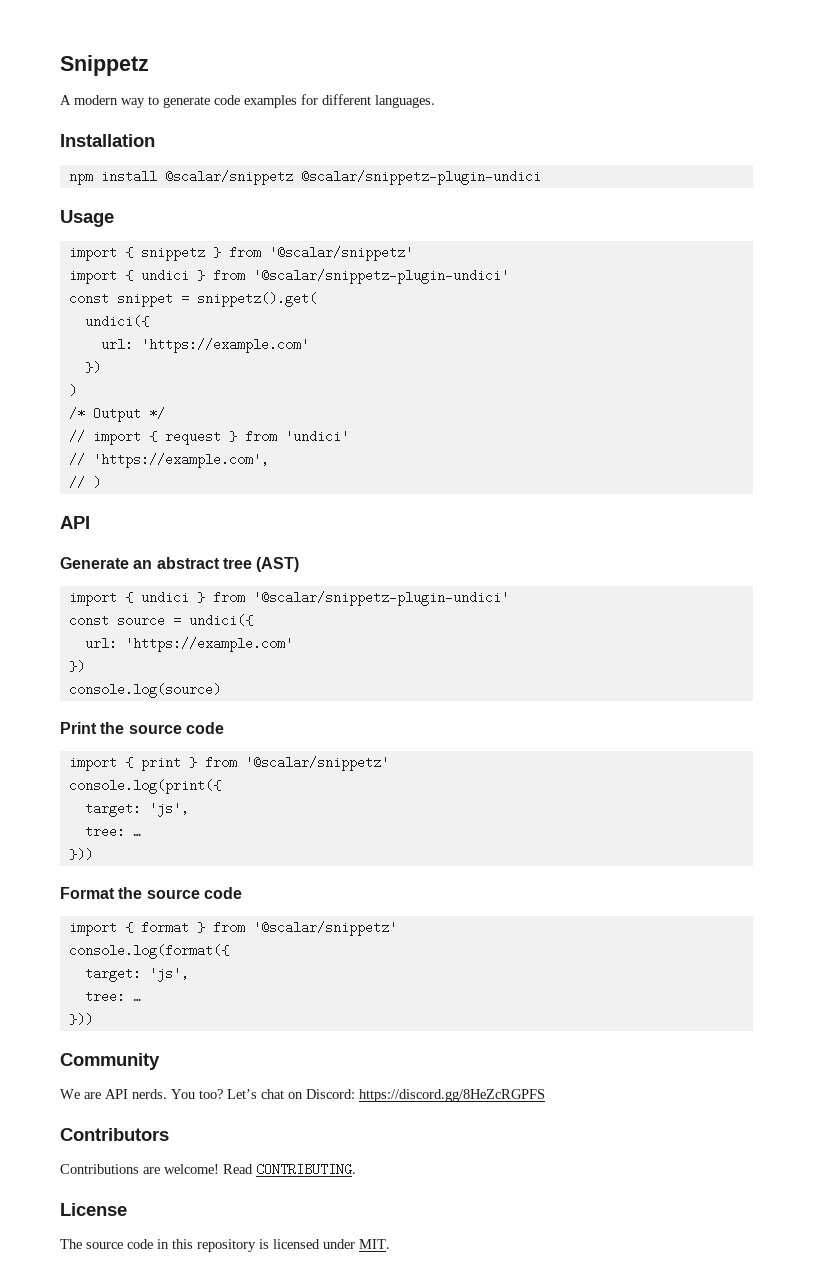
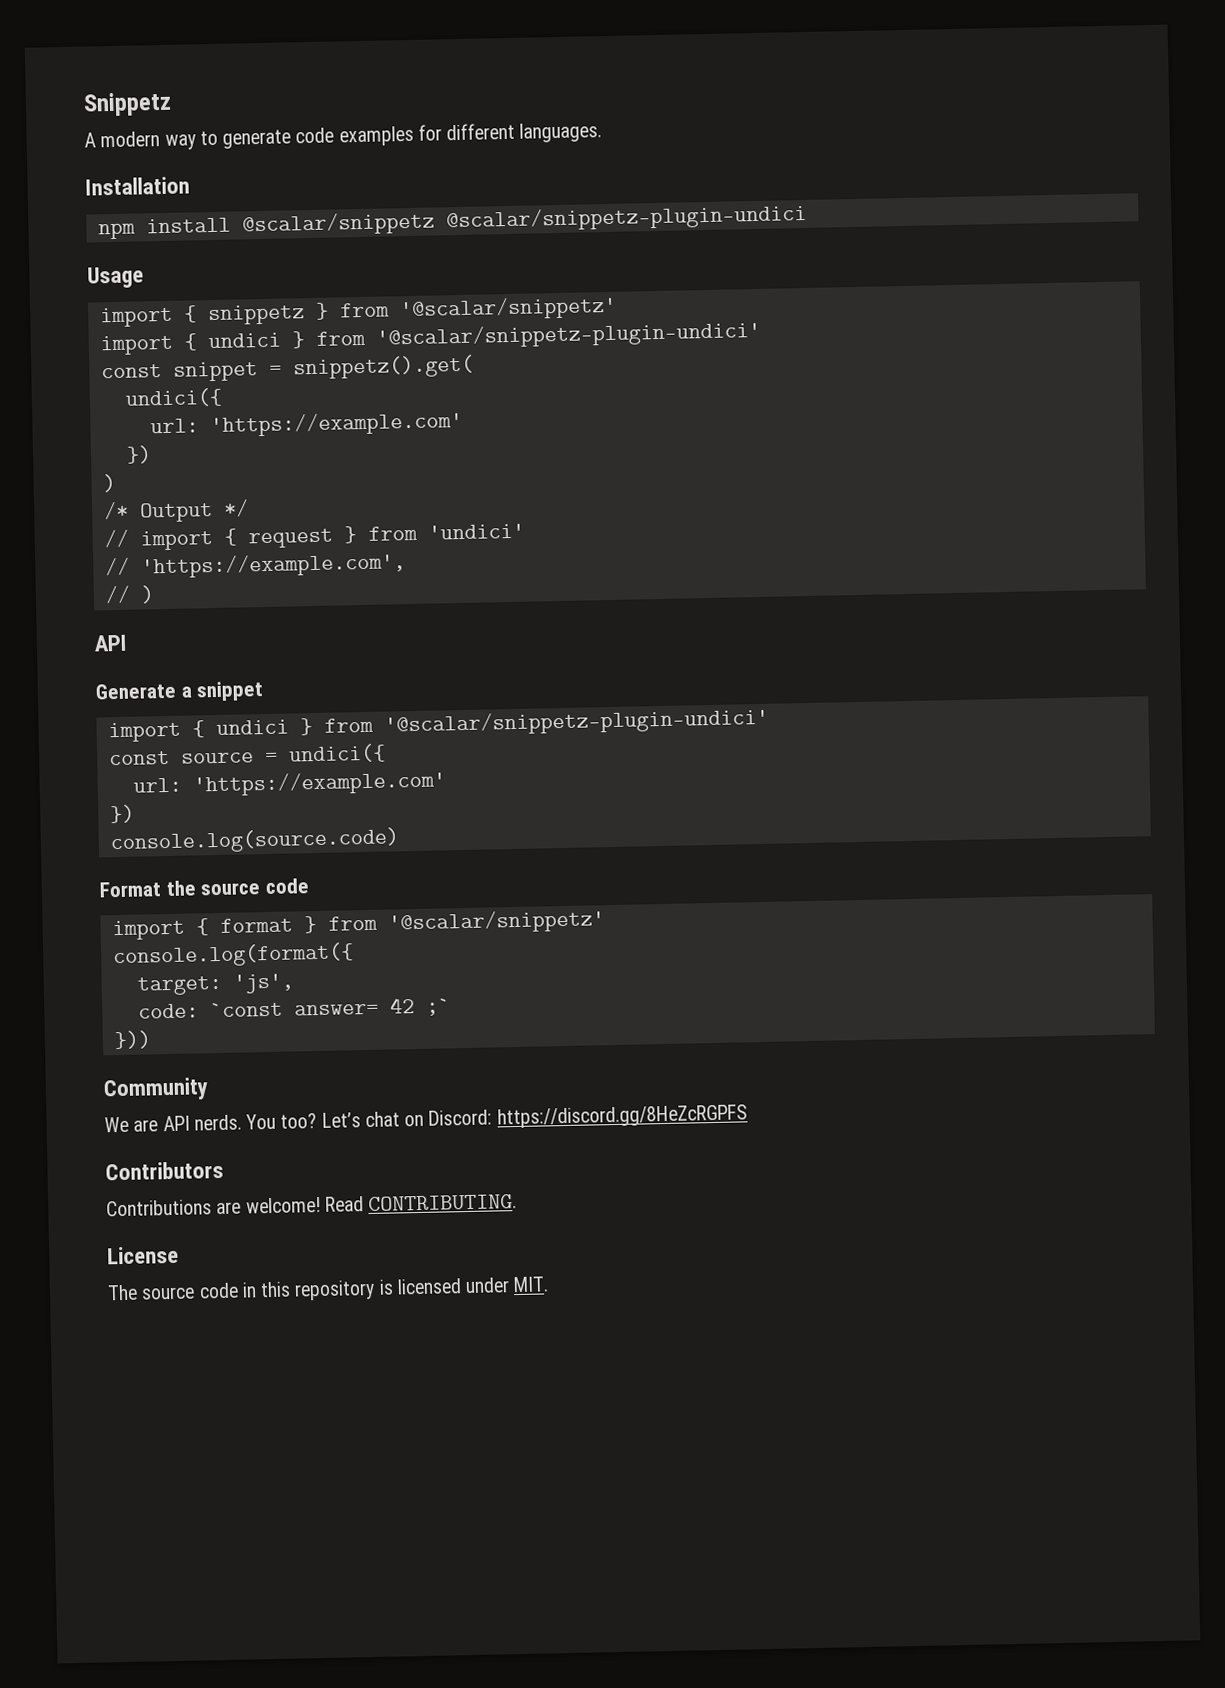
[133,557,300,572] an abstract tree (AST) -> [180,681,265,702] a snippet
[68,683,221,698] [60,722,224,734] [68,756,389,771] [68,779,221,794] [84,802,189,817] [84,825,141,838] [68,848,93,861] console.log(source) // Print the source code // import { print } from '@scalar/snippetz' // console.log(print({ // target: 'js', // tree: … // })) -> [109,827,400,855] console.log(source.code)
[84,990,141,1003] tree: … -> [137,997,451,1019] code: `const answer= 42 ;`

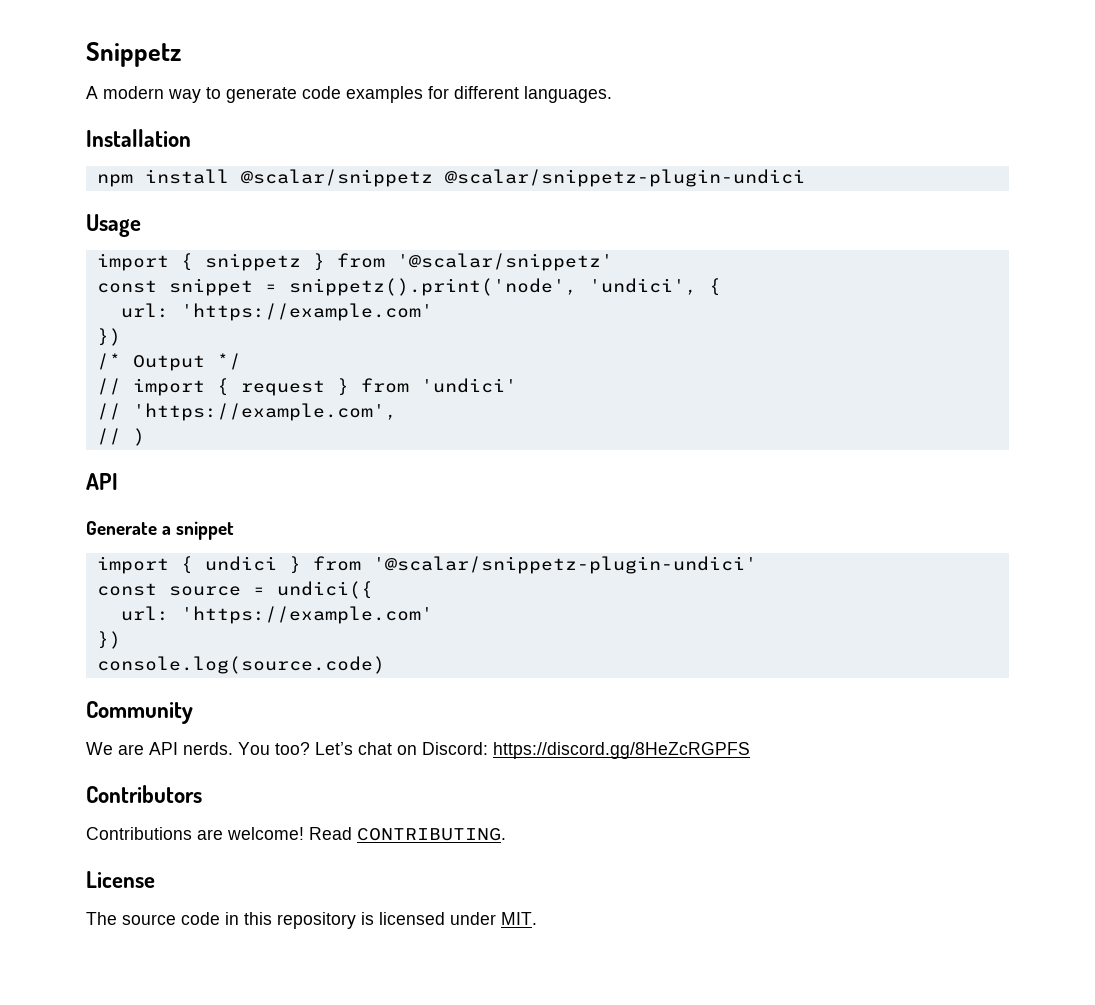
[99,320,761,356] // import { undici } from '@scalar/snippetz-plugin-undici' -> (613, 262) none
[292,354,474,380] [124,387,223,408] [149,410,463,438] [125,445,152,464] [102,473,116,493] snippetz().get( // undici({ // url: 'https://example.com' // }) // ) -> [288,278,721,296] [120,303,433,321] [96,328,121,346] snippetz().print('node', 'undici', { // url: 'https://example.com' // })
[99,878,310,898] [111,909,605,941] [111,942,354,969] [136,973,294,996] [137,997,451,1019] [113,1030,152,1050] // Format the source code // import { format } from '@scalar/snippetz' // console.log(format({ // target: 'js', // code: `const answer= 42 ;` // })) -> (385, 665) none

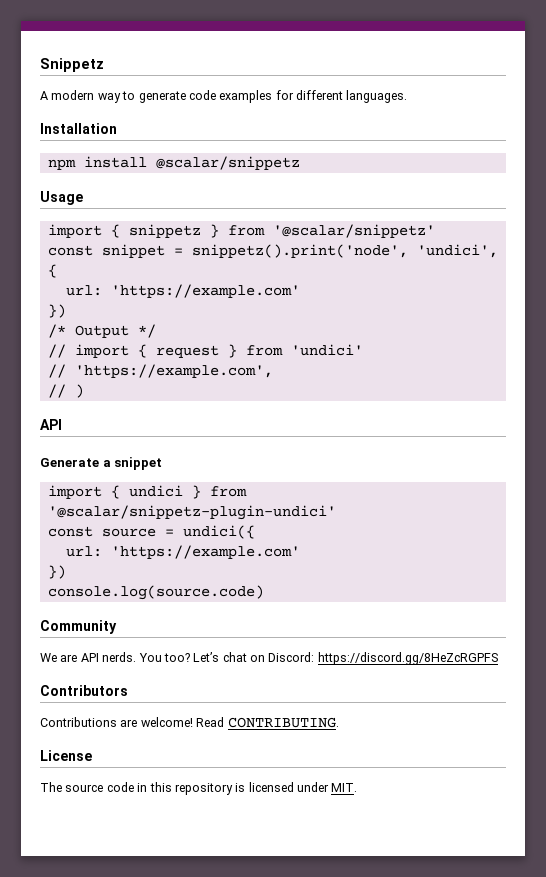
[444,169,805,187] @scalar/snippetz-plugin-undici -> (300, 163) none

